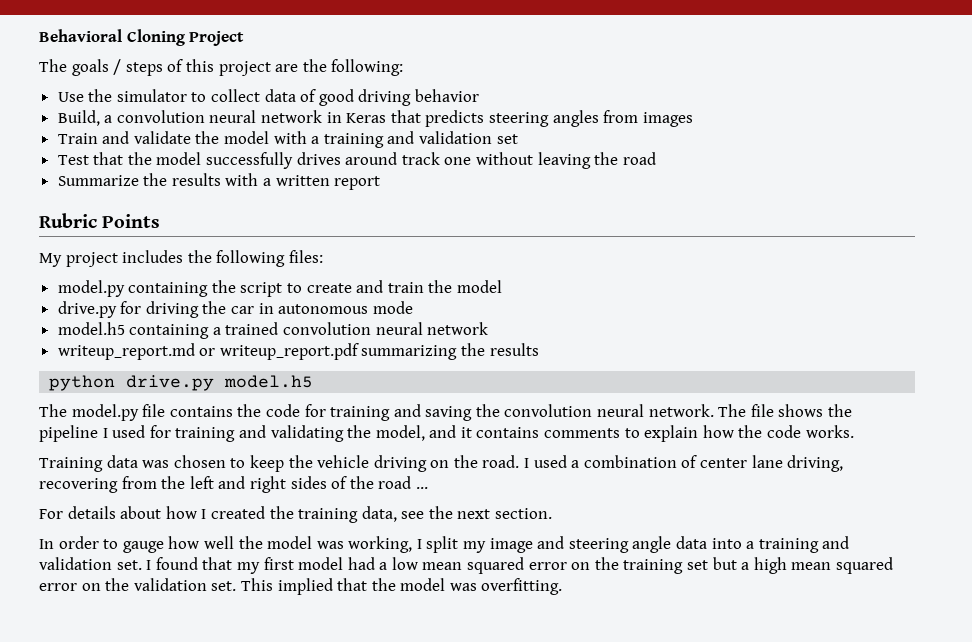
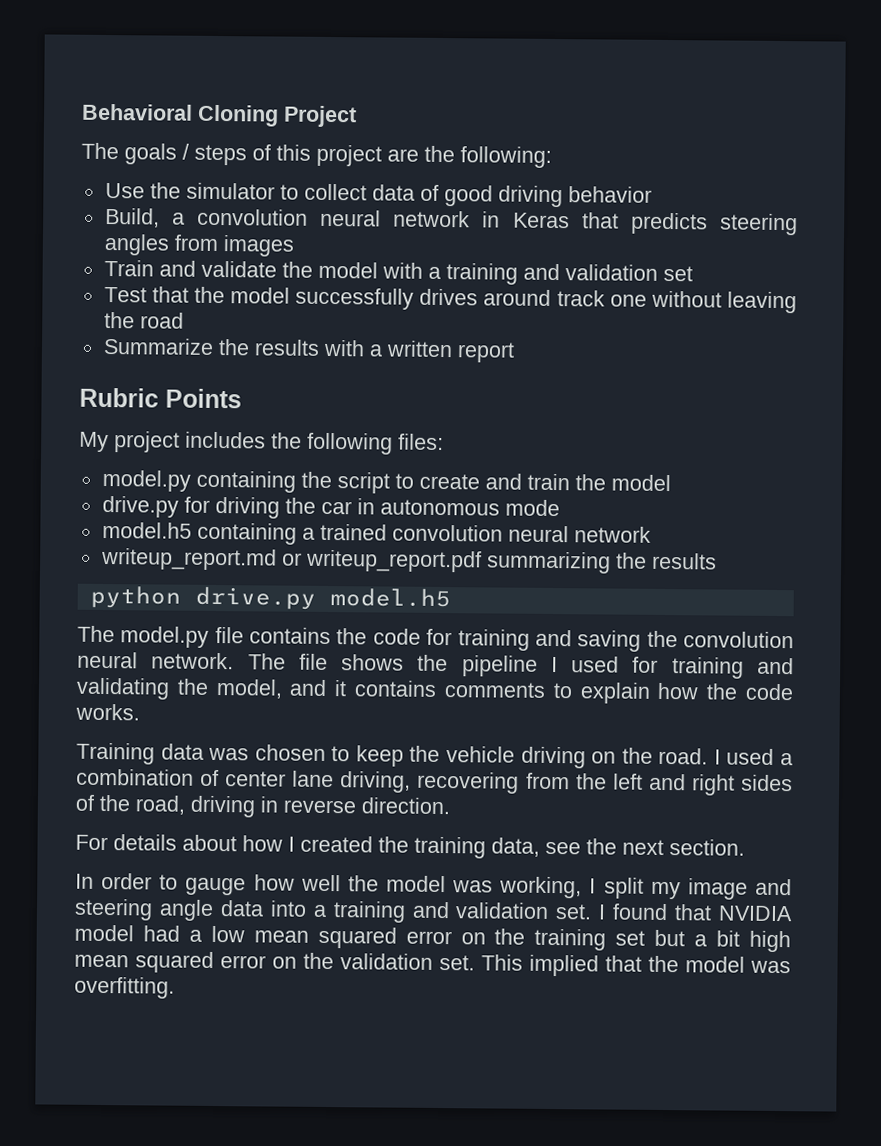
[378,476,428,489] road ... -> [135,795,450,818] road, driving in reverse direction.
[236,557,294,574] my first -> [717,905,793,922] NVIDIA
(750, 566) none -> [716,930,741,947] bit

